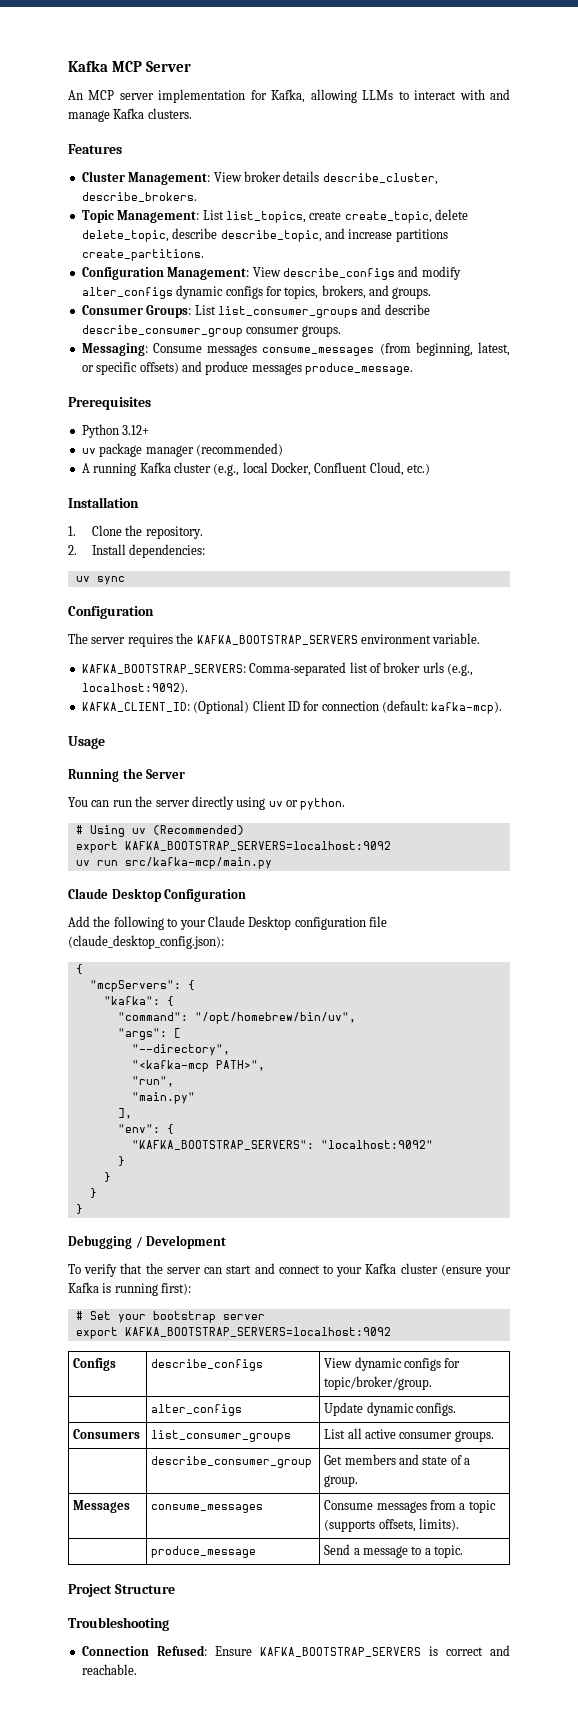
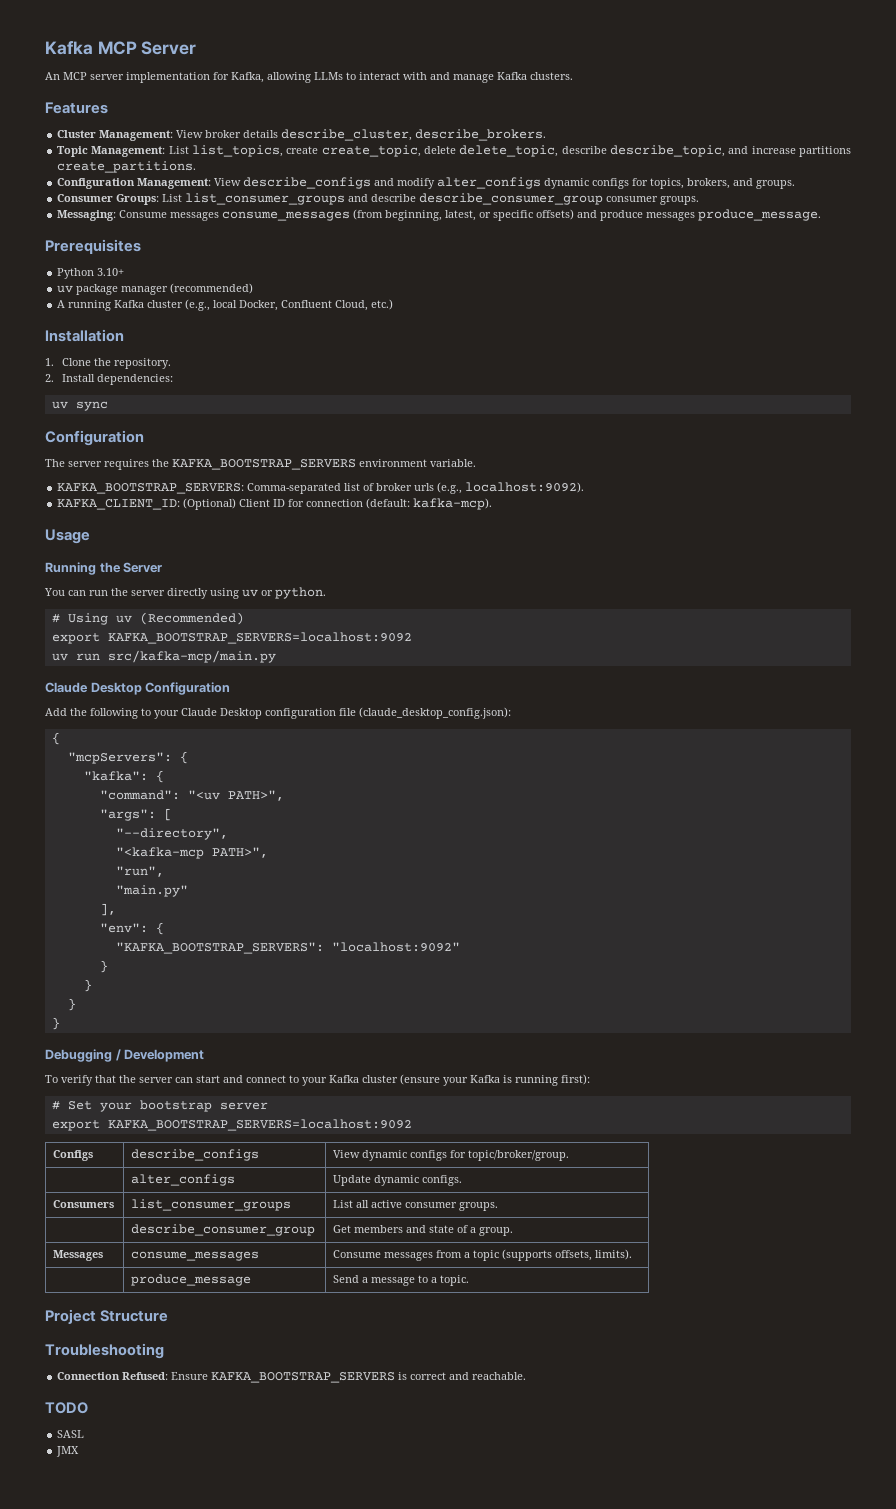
[122,425,150,435] 3.12+ -> [97,268,125,276] 3.10+
[194,1012,356,1024] "/opt/homebrew/bin/uv", -> [187,790,284,801] "<uv PATH>",
(137, 1669) none -> [45,1402,88,1414] [57,1430,85,1438] [56,1446,80,1457] // TODO // SASL // JMX

